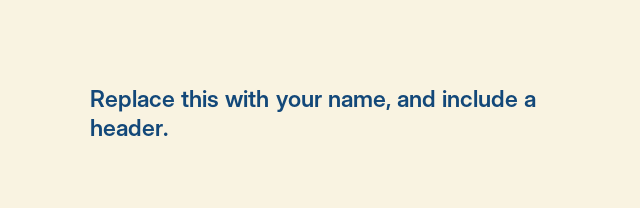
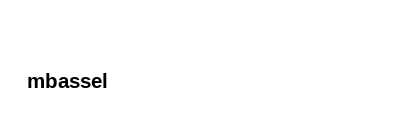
[90,90,537,112] [90,119,168,136] Replace this with your name, and include a header. -> [27,73,108,88] mbassel

